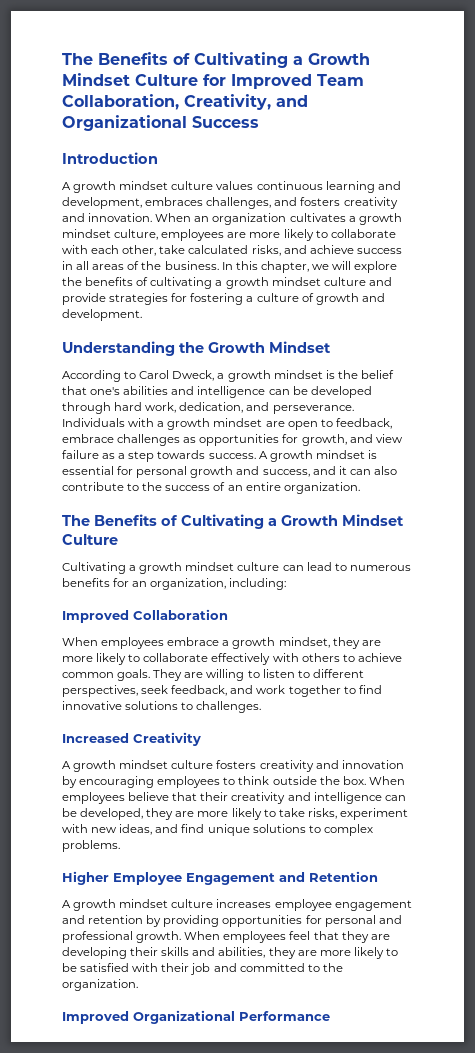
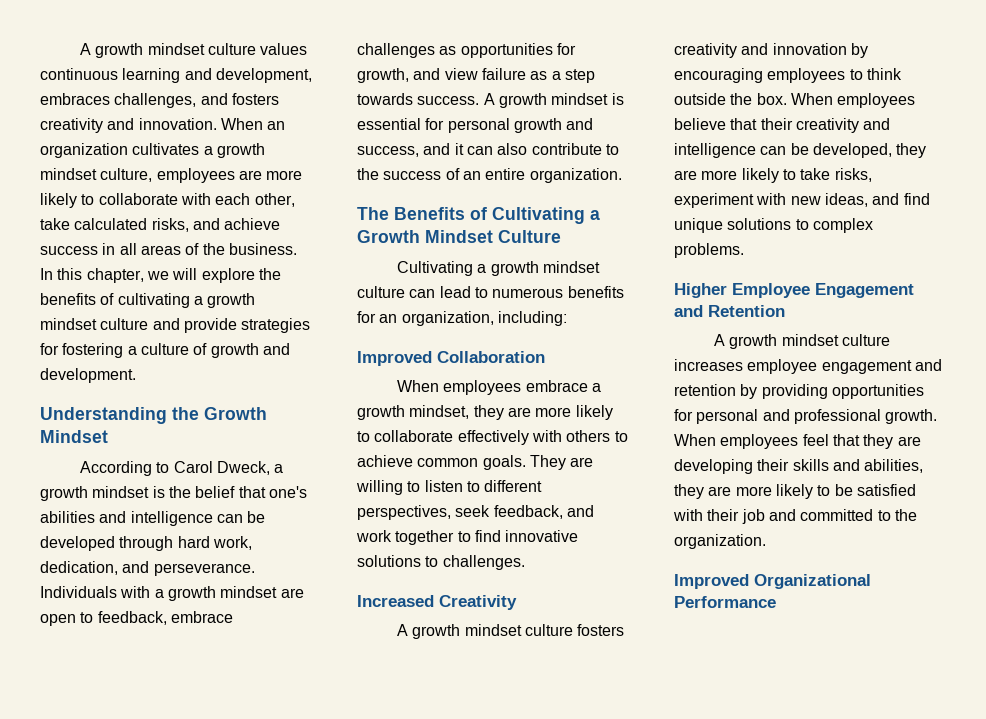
[62,52,370,68] [62,73,364,89] [62,94,308,110] [62,115,259,131] [62,152,158,164] The Benefits of Cultivating a Growth Mindset Culture for Improved Team Collaboration, Creativity, and Organizational Success // Introduction // -> (79, 49) none

